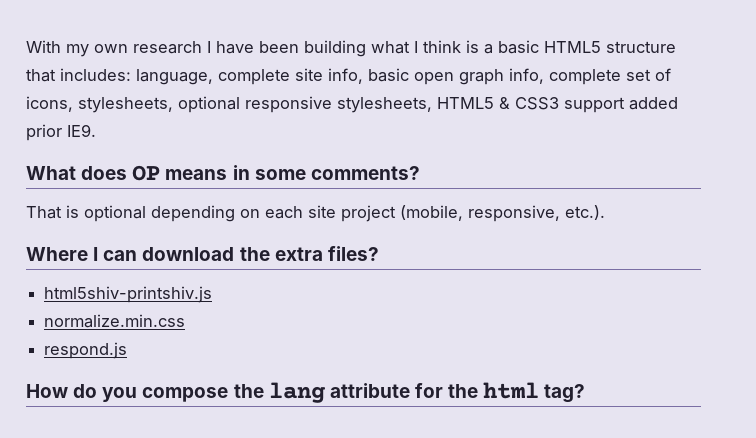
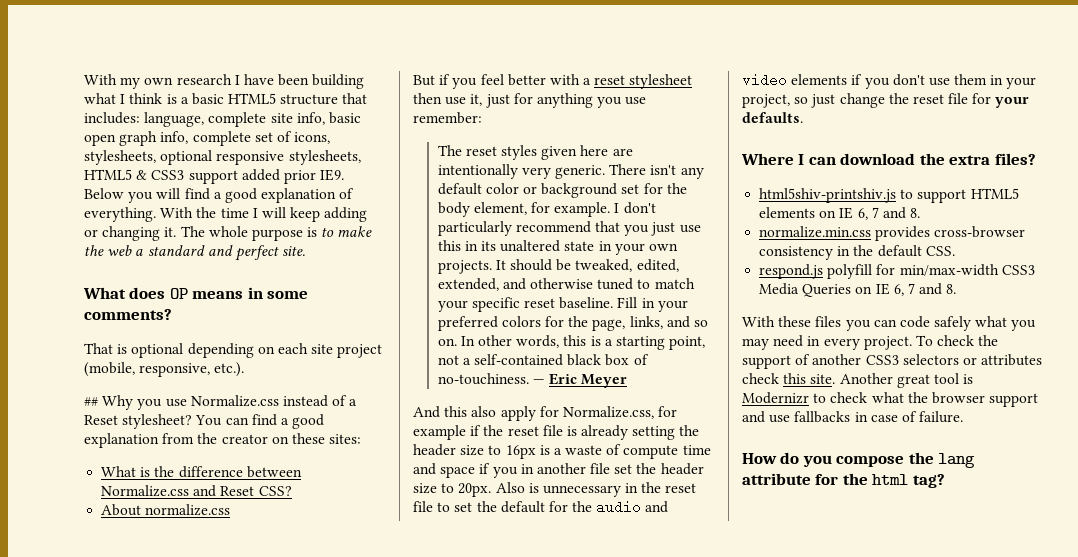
(96, 130) none -> [84,188,355,203] [84,207,368,222] [84,226,373,241] [84,245,306,261] Below you will find a good explanation of everything. With the time I will keep adding or changing it. The whole purpose is to make the web a standard and perfect site.
(605, 212) none -> [84,395,358,410] [84,414,325,429] [84,433,362,448] [101,466,302,478] [101,485,292,497] [101,504,231,516] [413,74,693,89] [413,93,647,108] [413,112,482,124] [437,145,633,160] [437,164,704,179] [437,183,687,198] [437,202,656,217] [437,221,701,236] [437,240,678,255] [437,259,679,274] [437,278,695,291] [437,297,688,312] [437,316,708,331] [437,335,706,350] [437,354,649,366] [437,373,628,388] [413,406,678,421] [413,425,700,440] [413,444,711,459] [413,463,704,478] [413,482,697,497] [413,500,669,514] [742,73,1037,89] [742,93,1030,108] [742,112,803,123] // ## Why you use Normalize.css instead of a Reset stylesheet? You can find a good explanation from the creator on these sites: // What is the difference between Normalize.css and Reset CSS? // About normalize.css // But if you feel better with a reset stylesheet then use it, just for anything you use remember: // The reset styles given here are intentionally very generic. There isn't any default color or background set for the body element, for example. I don't particularly recommend that you just use this in its unaltered state in your own projects. It should be tweaked, edited, extended, and otherwise tuned to match your specific reset baseline. Fill in your preferred colors for the page, links, and so on. In other words, this is a starting point, not a self-contained black box of no-touchiness. — Eric Meyer // And this also apply for Normalize.css, for example if the reset file is already setting the header size to 16px is a waste of compute time and space if you in another file set the header size to 20px. Also is unnecessary in the reset file to set the default for the audio and video elements if you don't use them in your project, so just change the reset file for your defaults.
[44,314,186,328] [44,342,128,359] // normalize.min.css // respond.js -> [900,188,1019,203] [759,207,921,220] [759,226,1026,241] [759,245,955,260] [759,264,1035,279] [759,283,957,297] [742,316,1037,331] [742,335,999,350] [742,354,1043,369] [742,373,974,388] [742,392,1039,407] [742,411,964,423] to support HTML5 elements on IE 6, 7 and 8. // normalize.min.css provides cross-browser consistency in the default CSS. // respond.js polyfill for min/max-width CSS3 Media Queries on IE 6, 7 and 8. // With these files you can code safely what you may need in every project. To check the support of another CSS3 selectors or attributes check this site. Another great tool is Modernizr to check what the browser support and use fallbacks in case of failure.

